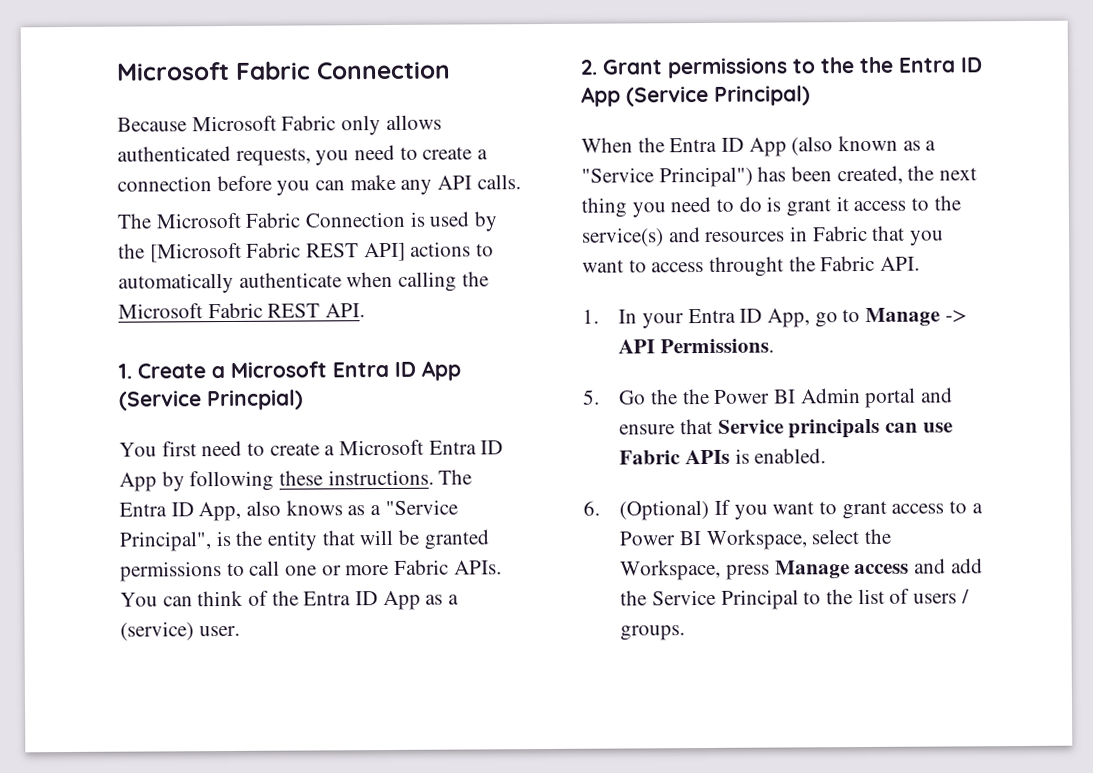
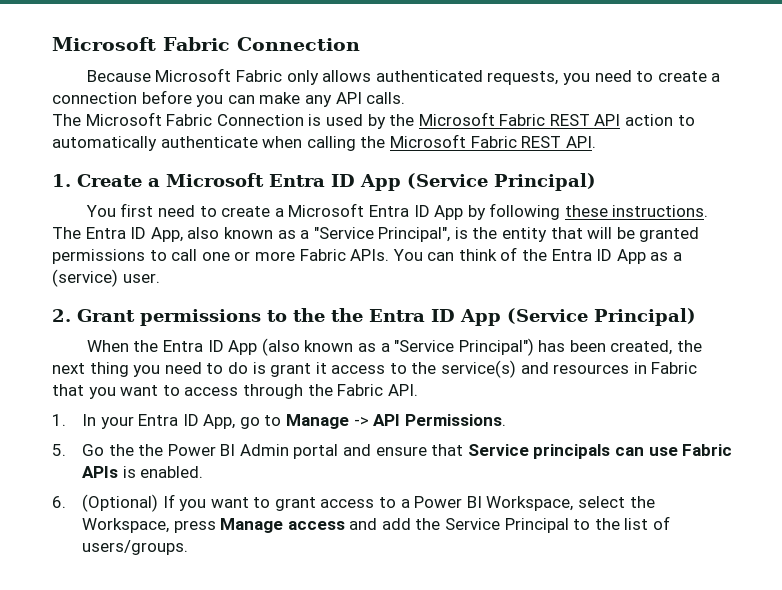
[149,241,472,263] [Microsoft Fabric REST API] actions -> [418,112,674,126] Microsoft Fabric REST API action
[207,389,304,411] Princpial) -> [494,173,596,191] Principal)
[285,500,343,516] knows -> [223,227,273,239] known
[709,256,785,277] throught -> [242,384,303,399] through
[912,589,970,604] [620,625,686,641] users / groups. -> [81,540,188,555] users/groups.

